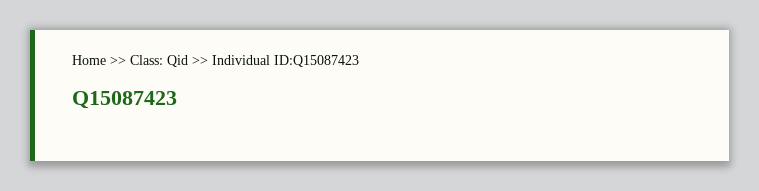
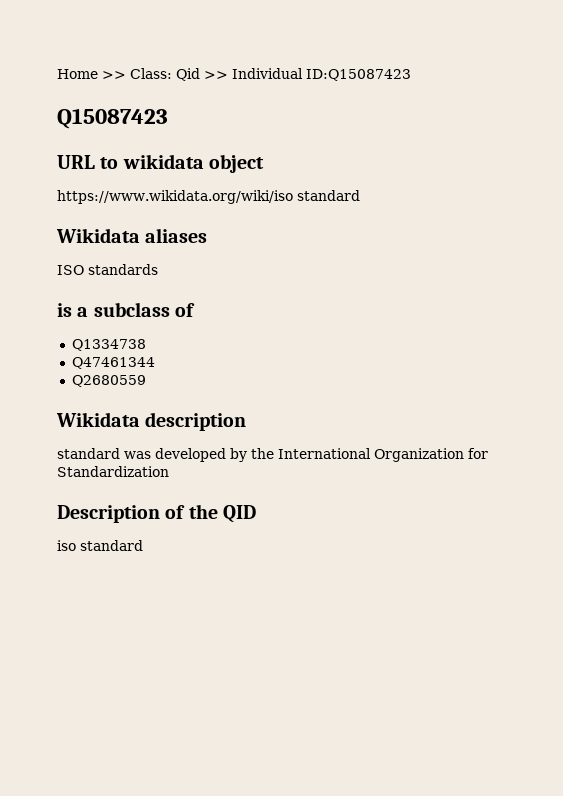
(177, 100) none -> [57,154,264,173] [57,190,360,204] [56,228,208,243] [57,264,158,275] [57,302,195,317] [71,339,146,351] [71,357,155,369] [71,375,146,387] [56,412,247,431] [57,448,488,462] [57,466,169,477] [57,504,256,523] [57,540,143,551] // URL to wikidata object // https://www.wikidata.org/wiki/iso standard // Wikidata aliases // ISO standards // is a subclass of // Q1334738 // Q47461344 // Q2680559 // Wikidata description // standard was developed by the International Organization for Standardization // Description of the QID // iso standard

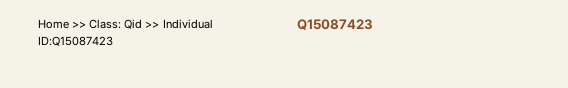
[57,154,264,173] [57,190,360,204] [56,228,208,243] [57,264,158,275] [57,302,195,317] [71,339,146,351] [71,357,155,369] [71,375,146,387] [56,412,247,431] [57,448,488,462] [57,466,169,477] [57,504,256,523] [57,540,143,551] // URL to wikidata object // https://www.wikidata.org/wiki/iso standard // Wikidata aliases // ISO standards // is a subclass of // Q1334738 // Q47461344 // Q2680559 // Wikidata description // standard was developed by the International Organization for Standardization // Description of the QID // iso standard -> (373, 24) none

